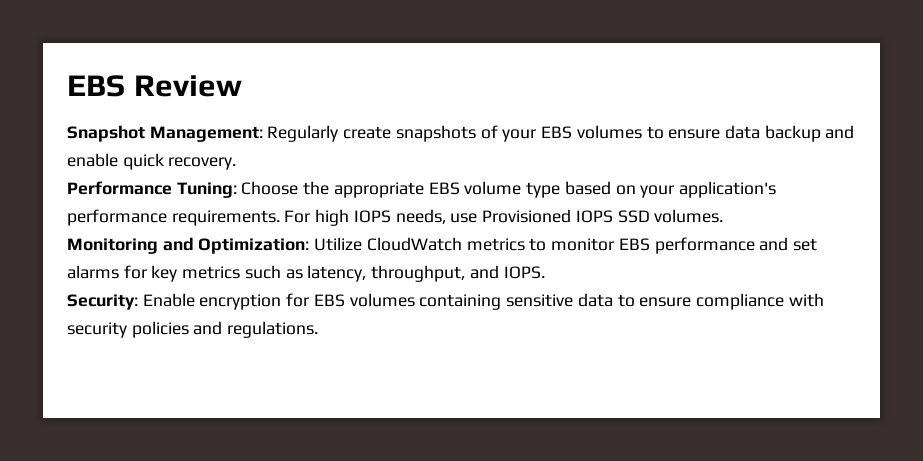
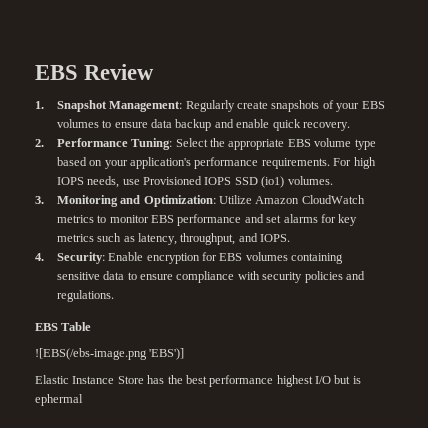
(242, 86) none -> [35,101,44,109] 1.
(237, 163) none -> [35,139,44,147] 2.
[241,181,299,195] Choose -> [175,138,208,147] Select
(650, 216) none -> [261,176,285,188] (io1)
(724, 216) none -> [35,196,44,204] 3.
(363, 244) none -> [255,196,300,204] Amazon
(545, 272) none -> [35,253,44,261] 4.
(319, 329) none -> [35,322,92,331] [35,348,185,360] [35,375,361,387] [35,394,83,406] // EBS Table // ![EBS(/ebs-image.png 'EBS')] // Elastic Instance Store has the best performance highest I/O but is ephermal

